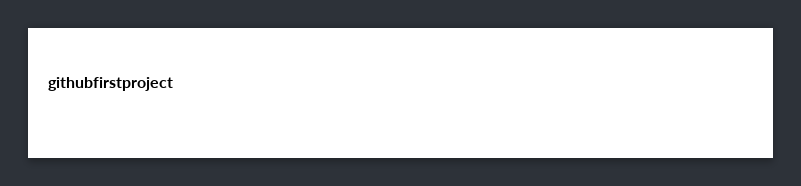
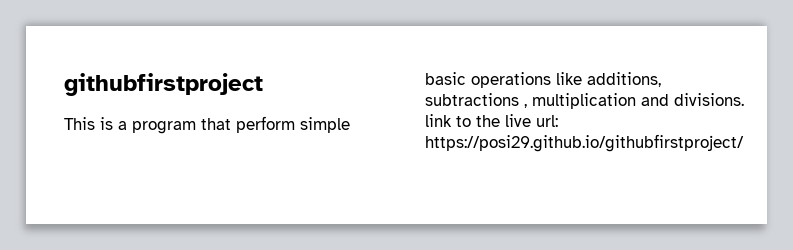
(173, 84) none -> [64,116,350,134] [425,72,661,88] [425,93,744,109] [425,114,558,127] [425,134,744,152] // This is a program that perform simple basic operations like additions, subtractions , multiplication and divisions. link to the live url: https://posi29.github.io/githubfirstproject/

